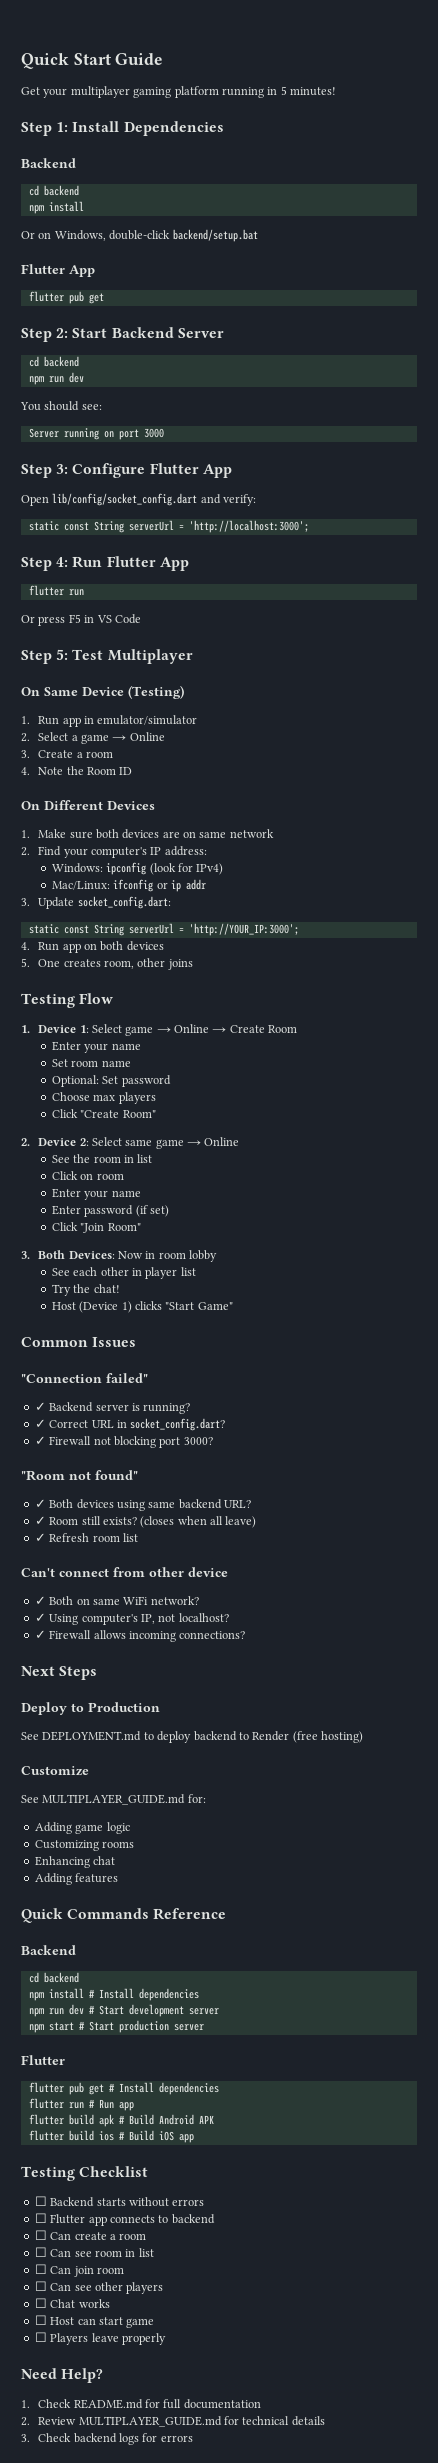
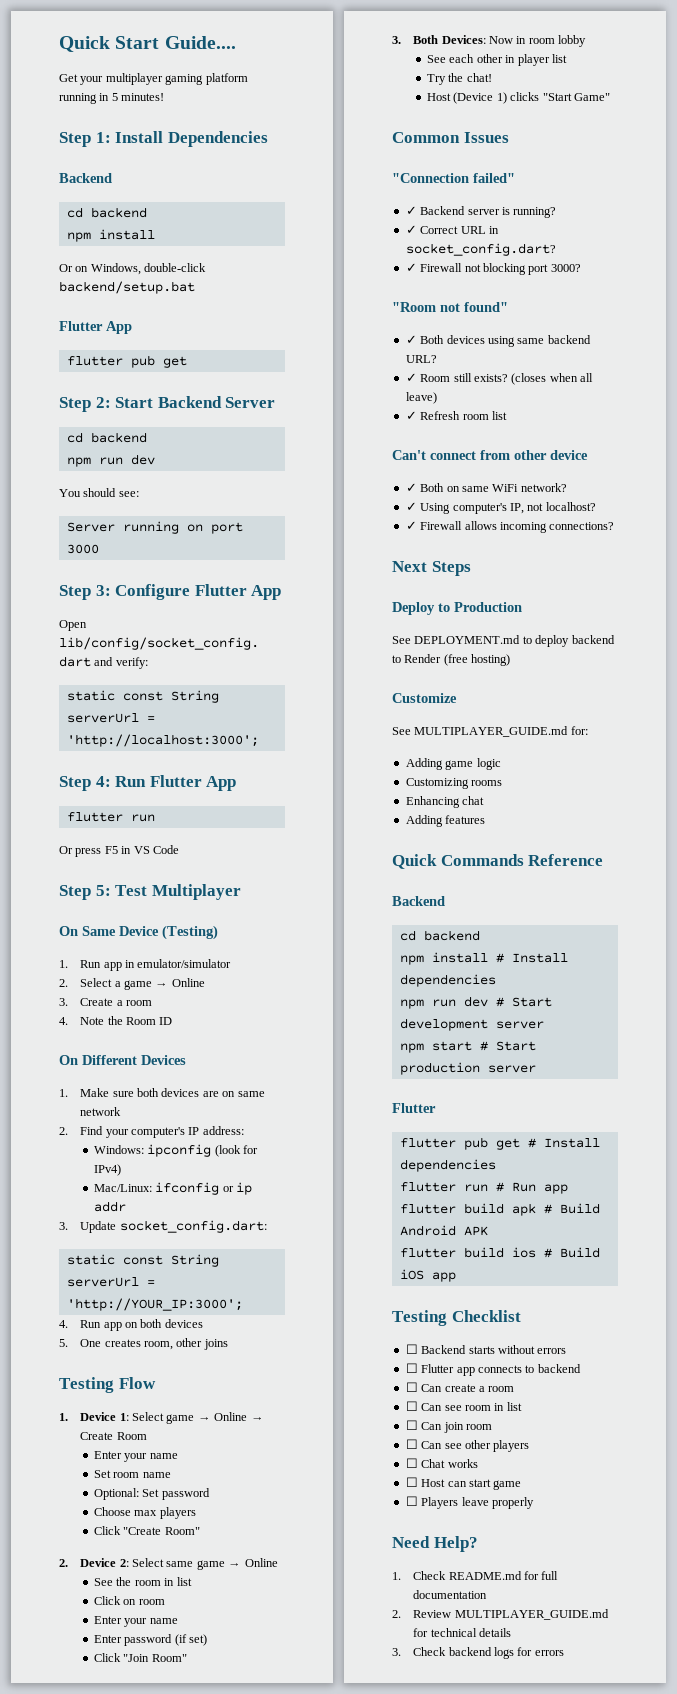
[115,53,164,65] Guide -> [164,36,236,49] Guide....

